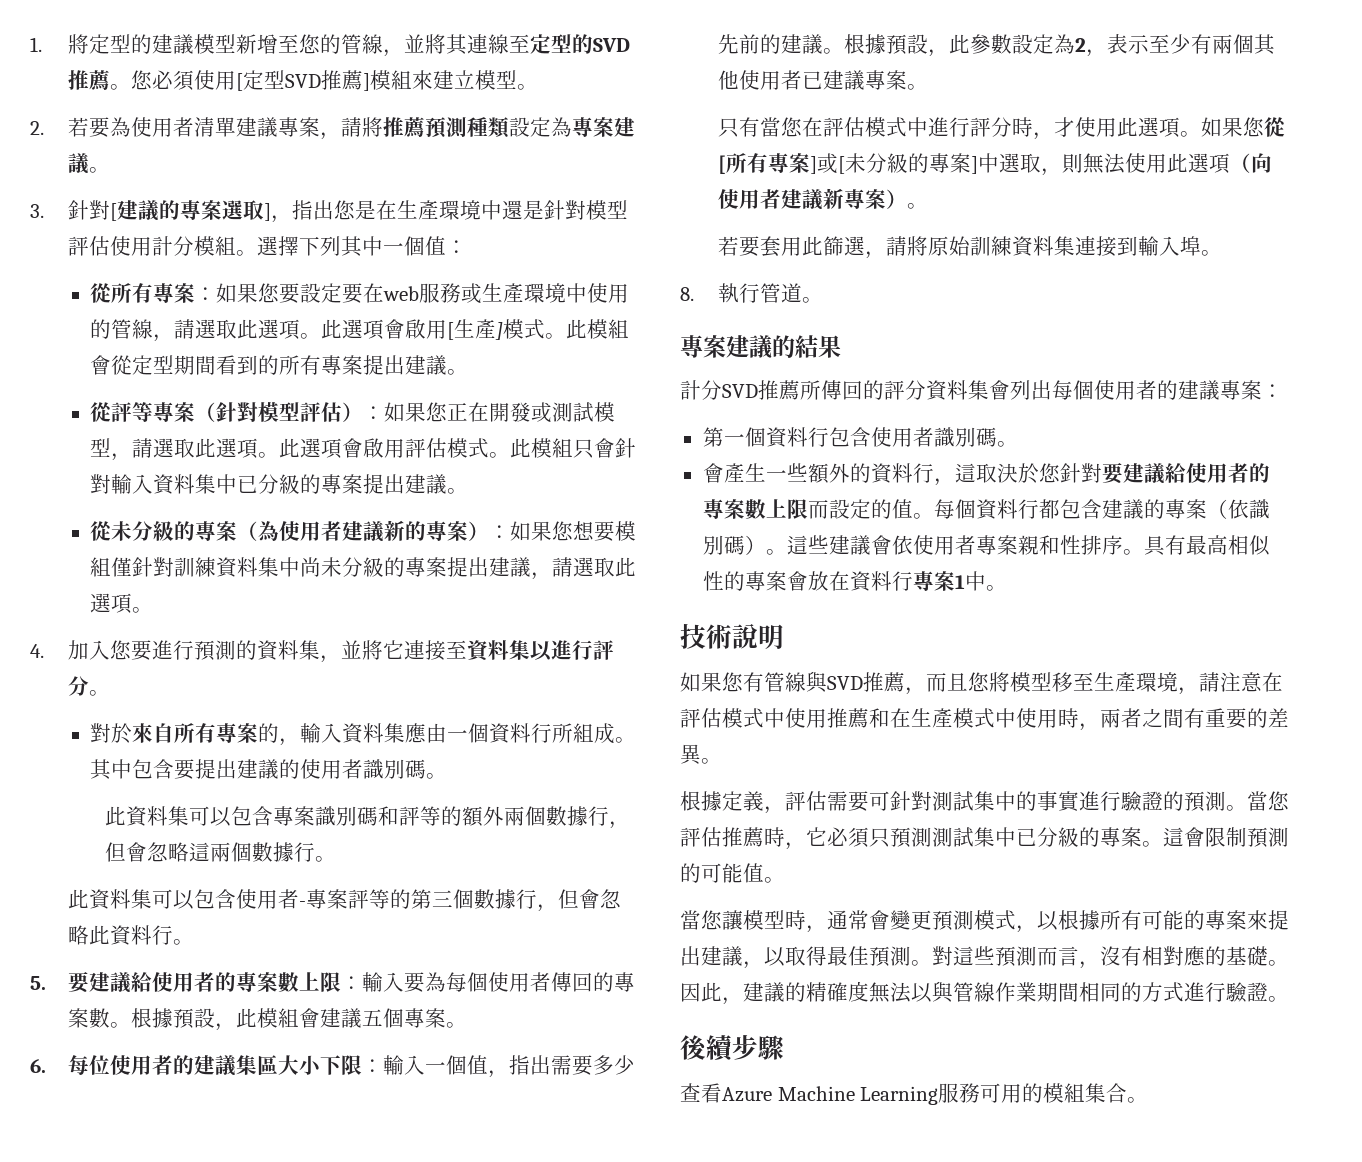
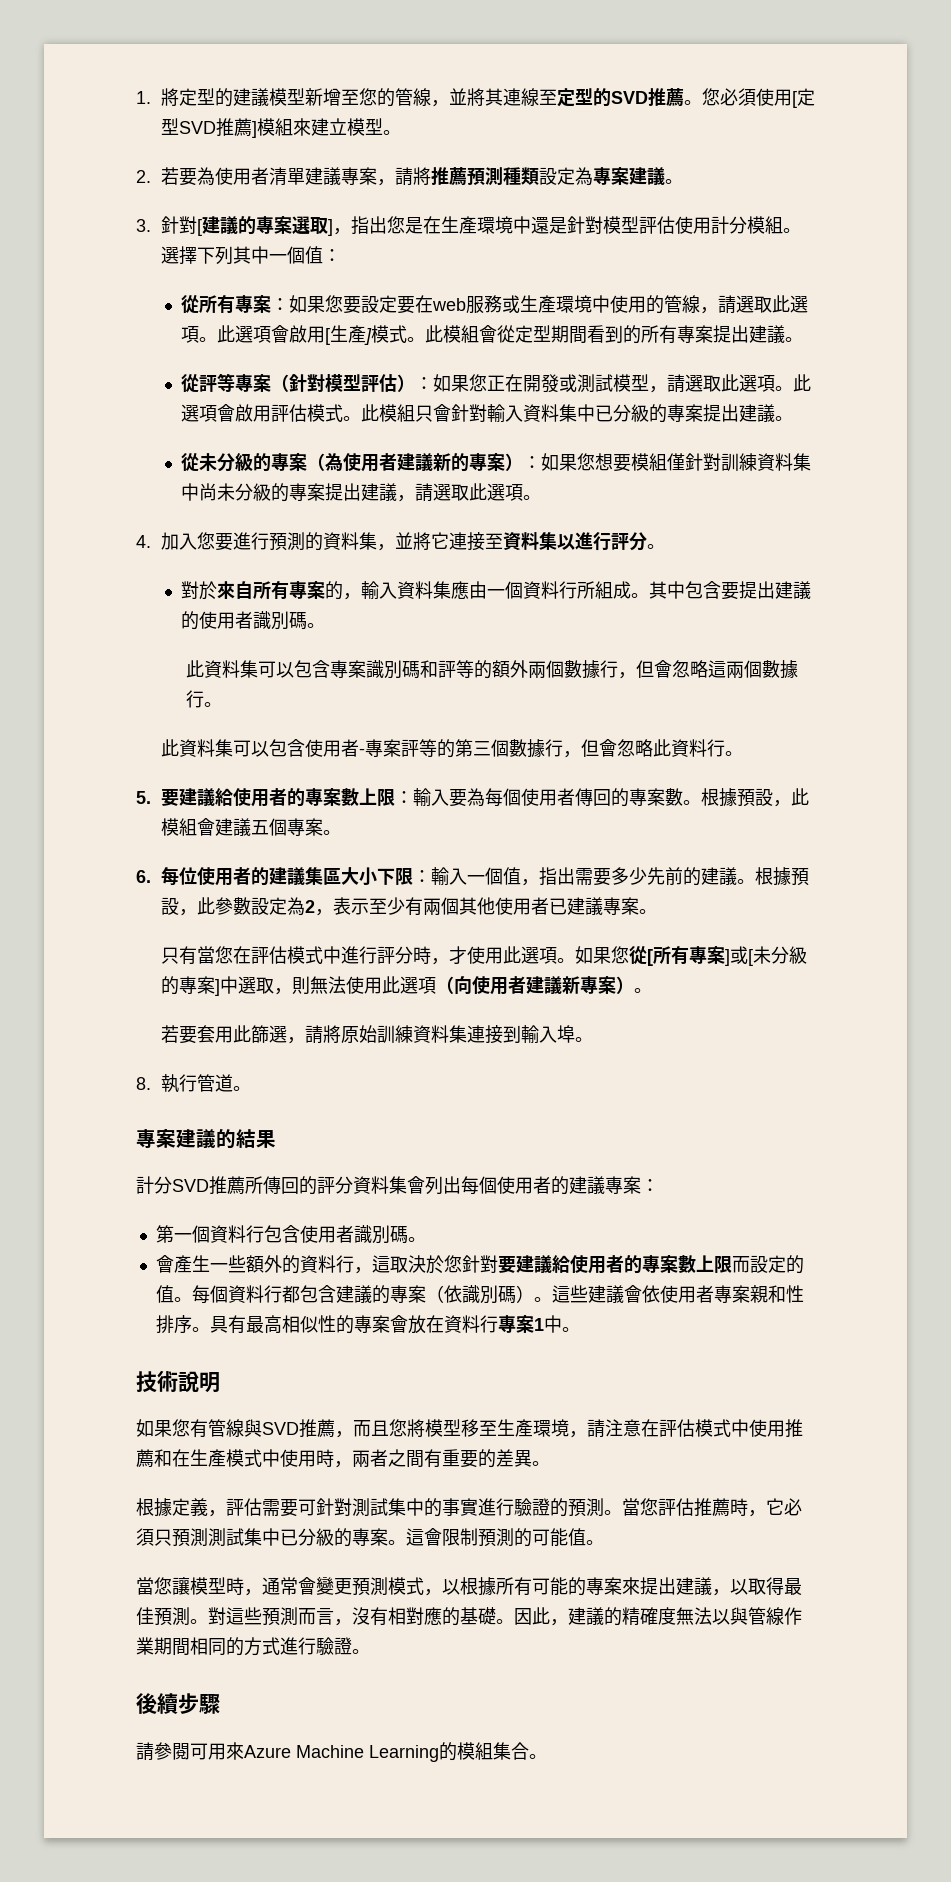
[680,1083,722,1103] 查看 -> [136,1742,244,1761] 請參閱可用來
[938,1083,1023,1103] 服務可用 -> (439, 1753) none

